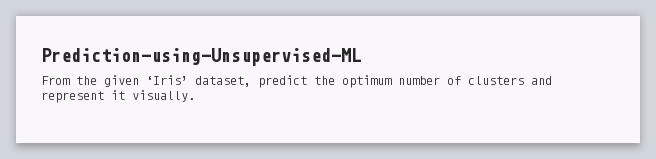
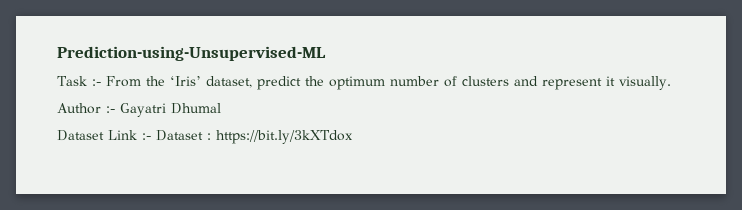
(361, 57) none -> [57,76,101,86] Task :-
[104,75,139,87] given -> (165, 81) none
(195, 96) none -> [57,103,221,117] [57,130,353,144] // Author :- Gayatri Dhumal // Dataset Link :- Dataset : https://bit.ly/3kXTdox

